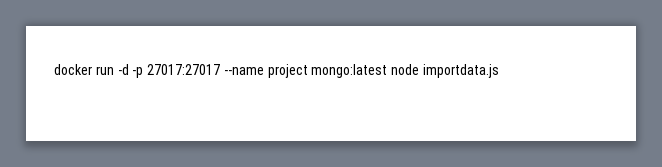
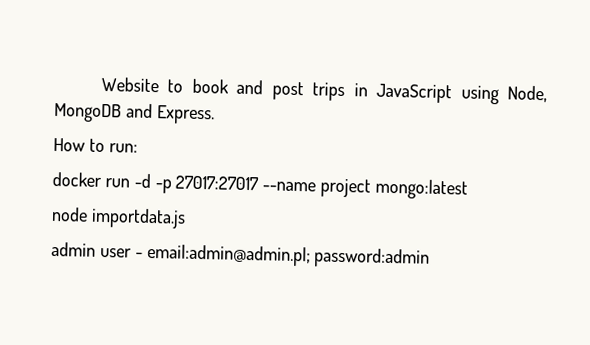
(54, 69) none -> [100,76,547,105] [54,102,215,125] [53,137,138,153] Website to book and post trips in JavaScript using Node, MongoDB and Express. // How to run: //
(388, 71) none -> (469, 189) //
(500, 71) none -> [51,241,431,269] // admin user - email:admin@admin.pl; password:admin

